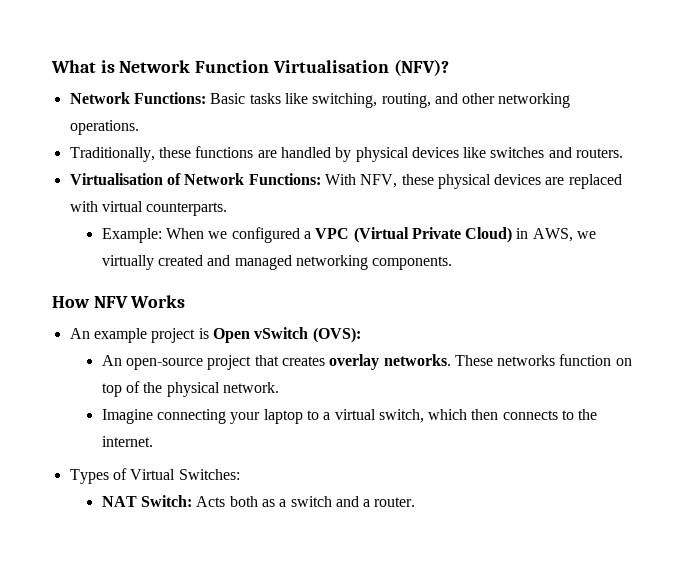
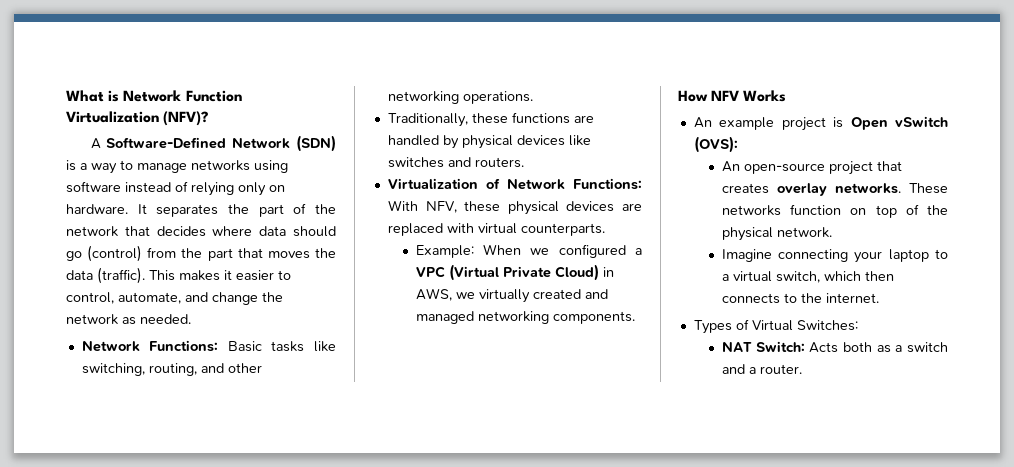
[272,60,389,73] Virtualisation -> [66,111,159,123] Virtualization
(449, 67) none -> [90,135,336,152] [66,160,288,174] [66,181,285,196] [66,203,336,217] [66,226,336,237] [66,245,336,262] [66,267,291,284] [66,292,283,305] [66,314,191,325] // A Software-Defined Network (SDN) is a way to manage networks using software instead of relying only on hardware. It separates the part of the network that decides where data should go (control) from the part that moves the data (traffic). This makes it easier to control, automate, and change the network as needed.
[69,173,163,185] Virtualisation -> [387,178,478,189] Virtualization

